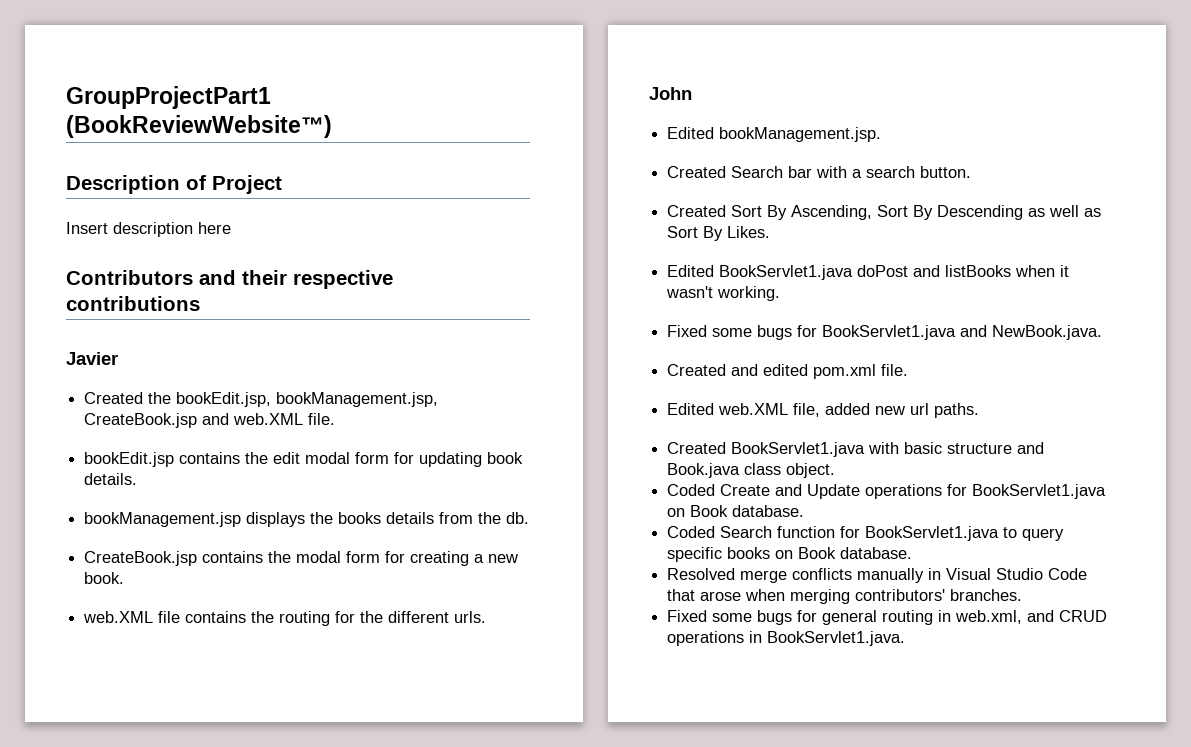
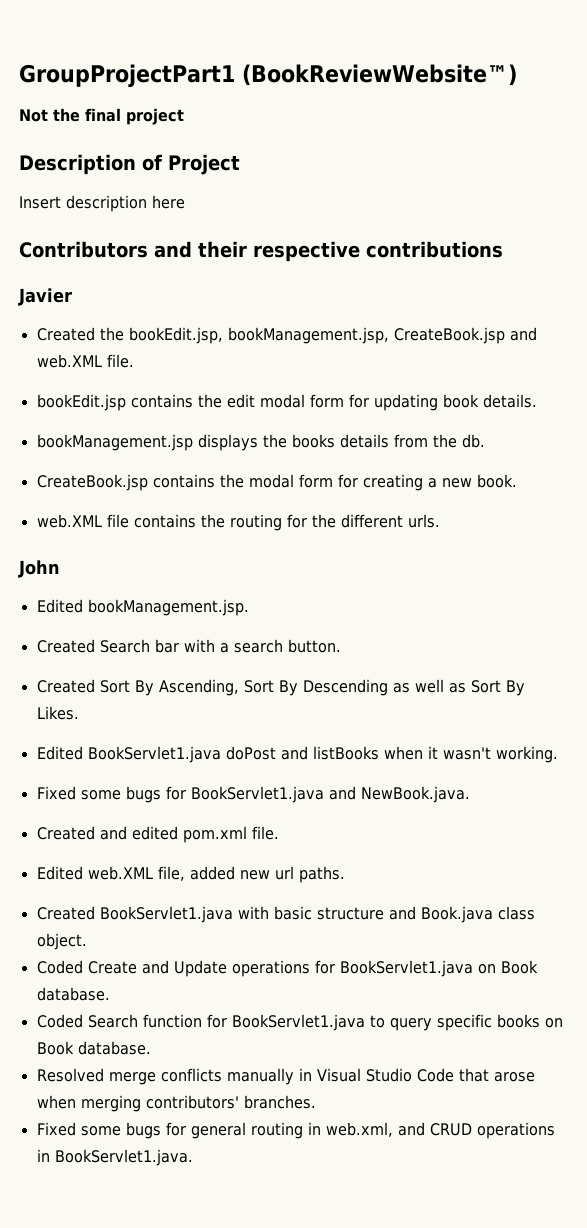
(332, 126) none -> [19,108,184,125] // Not the final project

